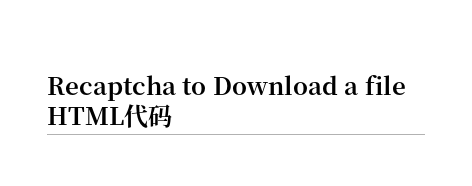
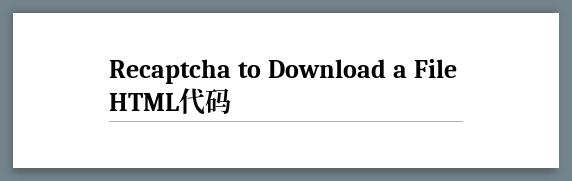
[364,74,406,95] file -> [414,59,458,78] File

